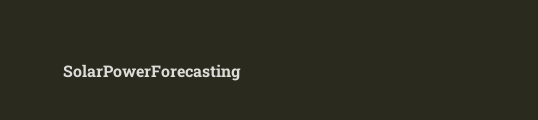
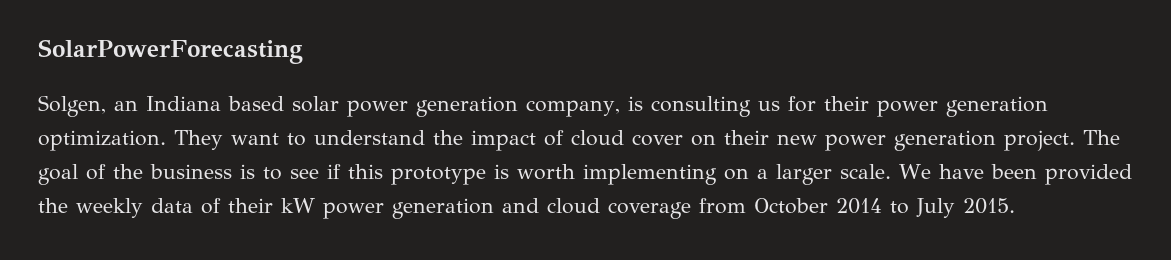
(241, 72) none -> [38,95,1048,117] [38,130,1120,151] [38,164,1132,185] [38,198,1015,219] // Solgen, an Indiana based solar power generation company, is consulting us for their power generation optimization. They want to understand the impact of cloud cover on their new power generation project. The goal of the business is to see if this prototype is worth implementing on a larger scale. We have been provided the weekly data of their kW power generation and cloud coverage from October 2014 to July 2015.

